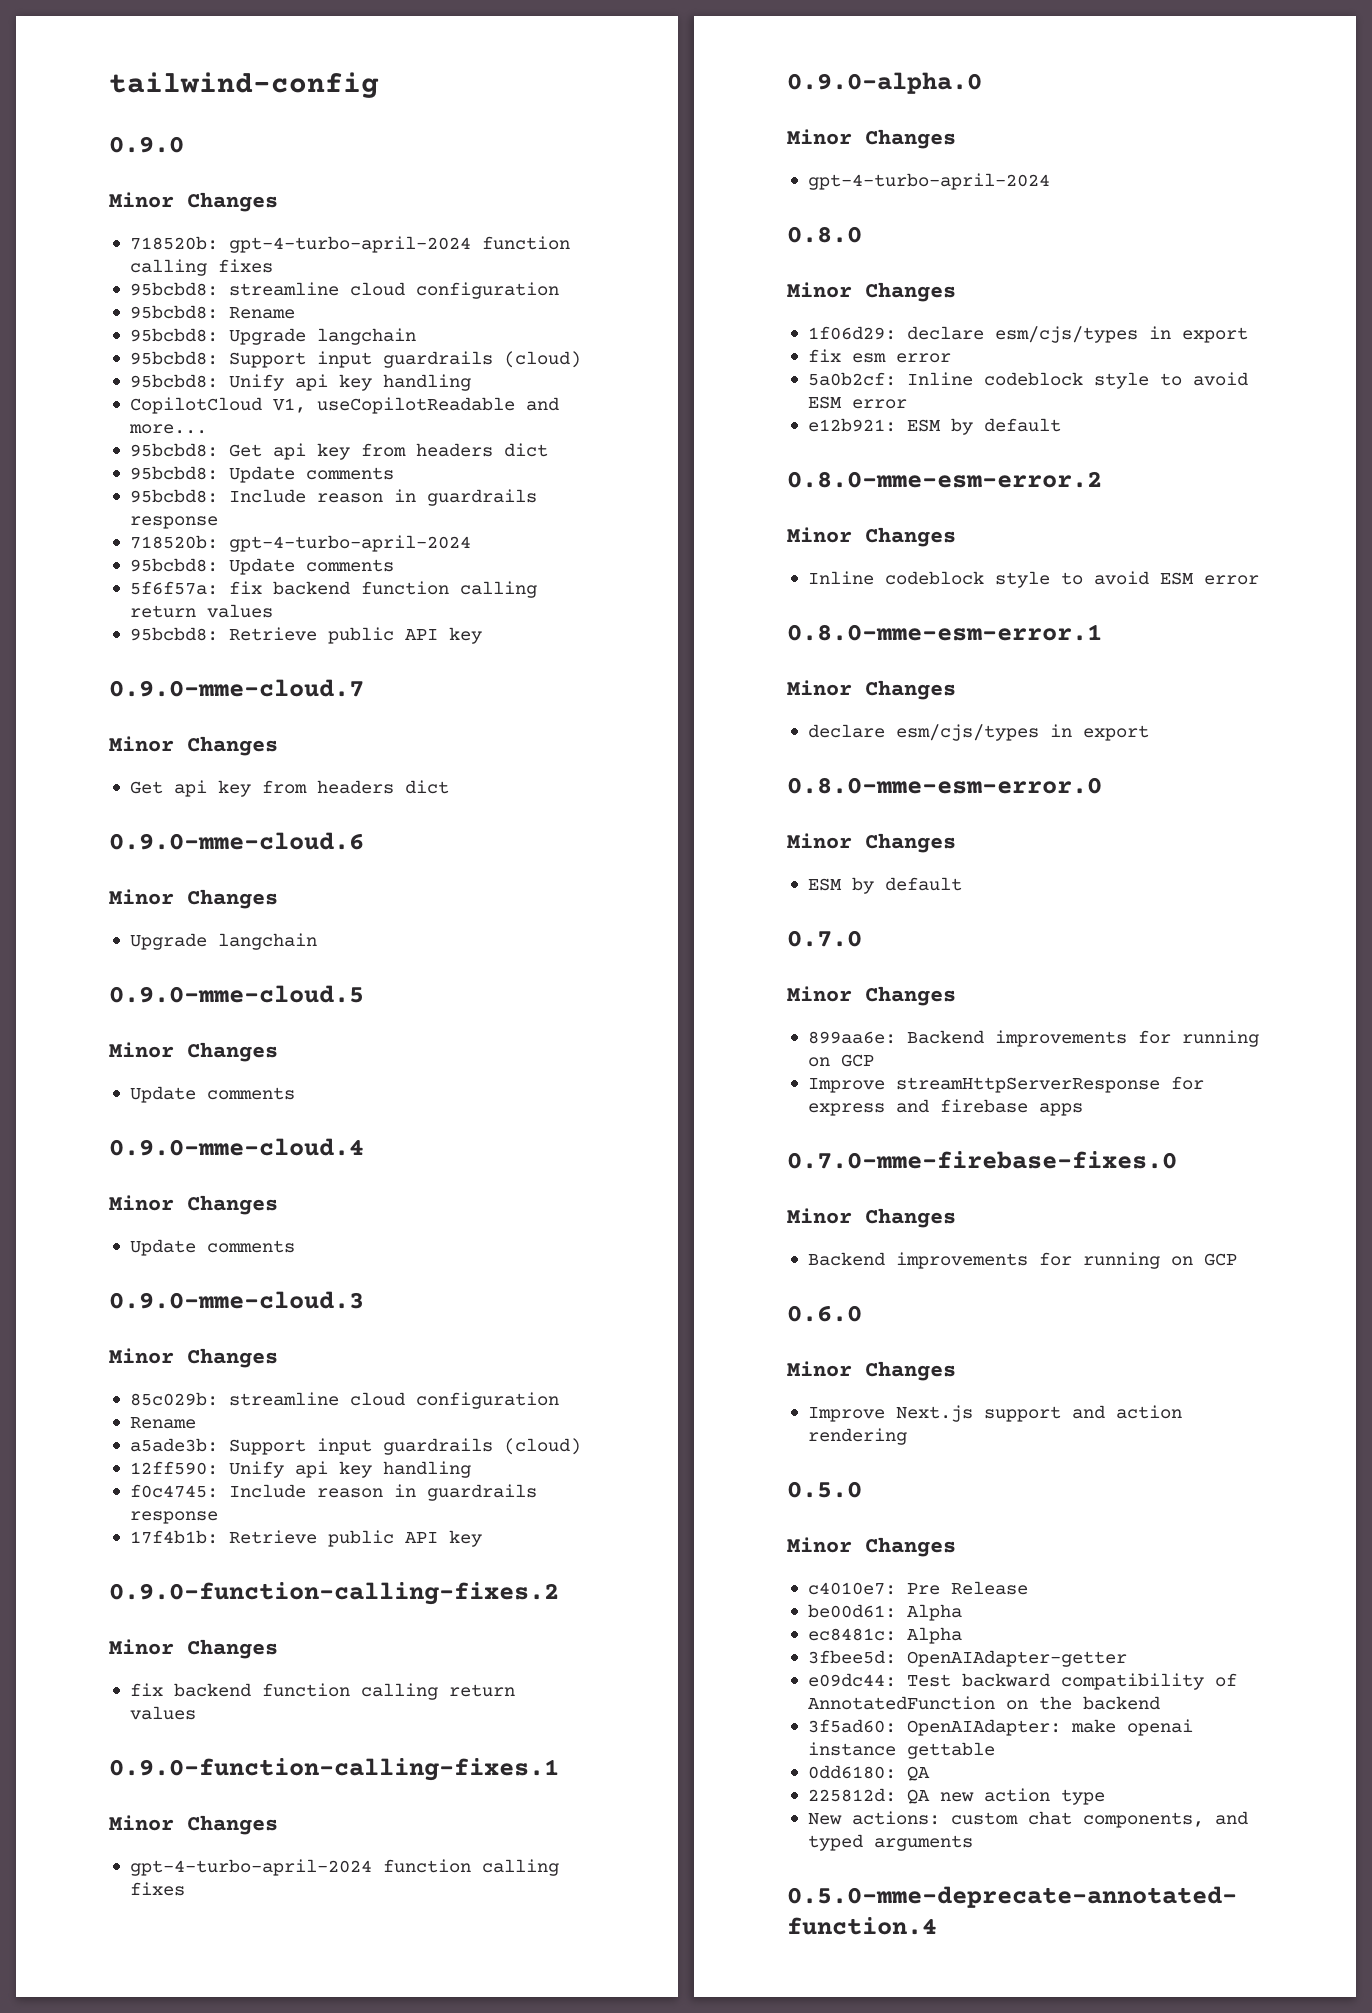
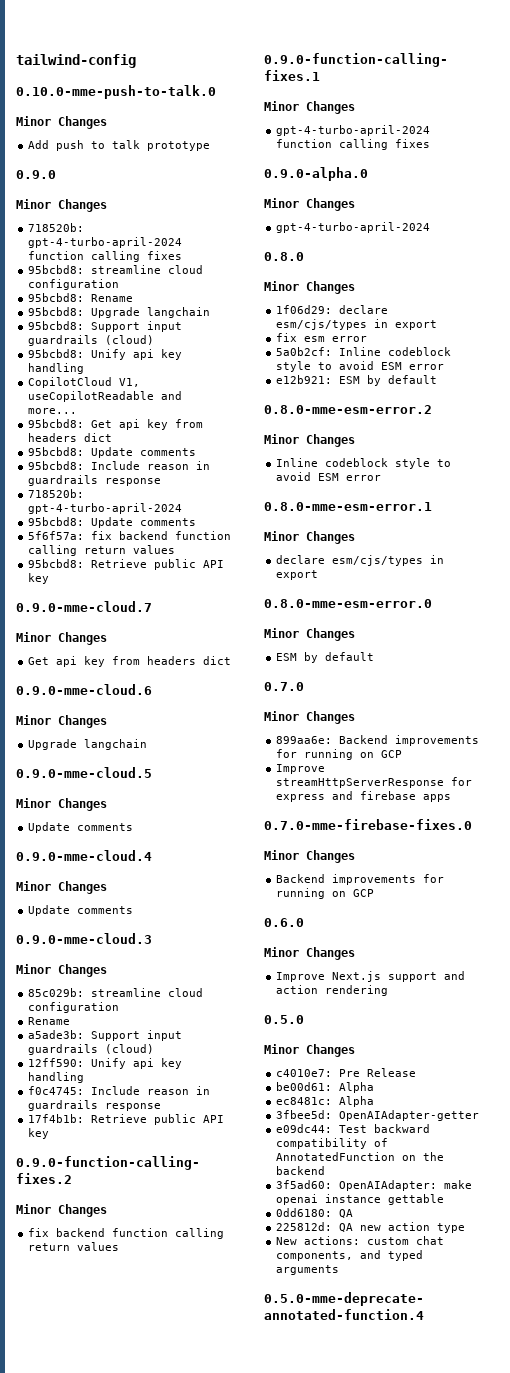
(379, 85) none -> [16,85,216,99] [16,116,107,129] [28,140,211,151] // 0.10.0-mme-push-to-talk.0 // Minor Changes // Add push to talk prototype

